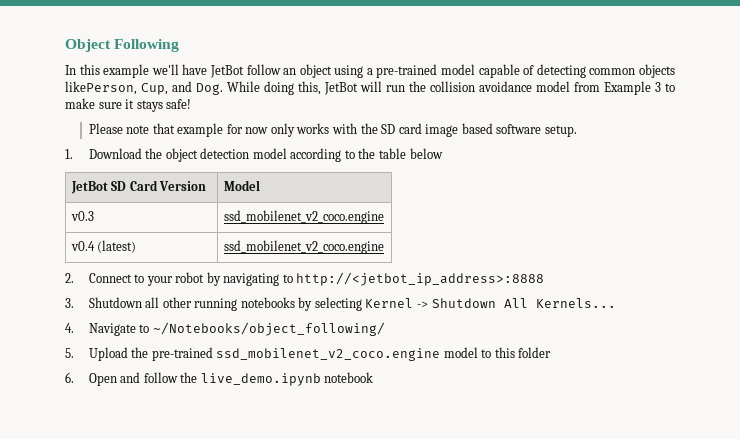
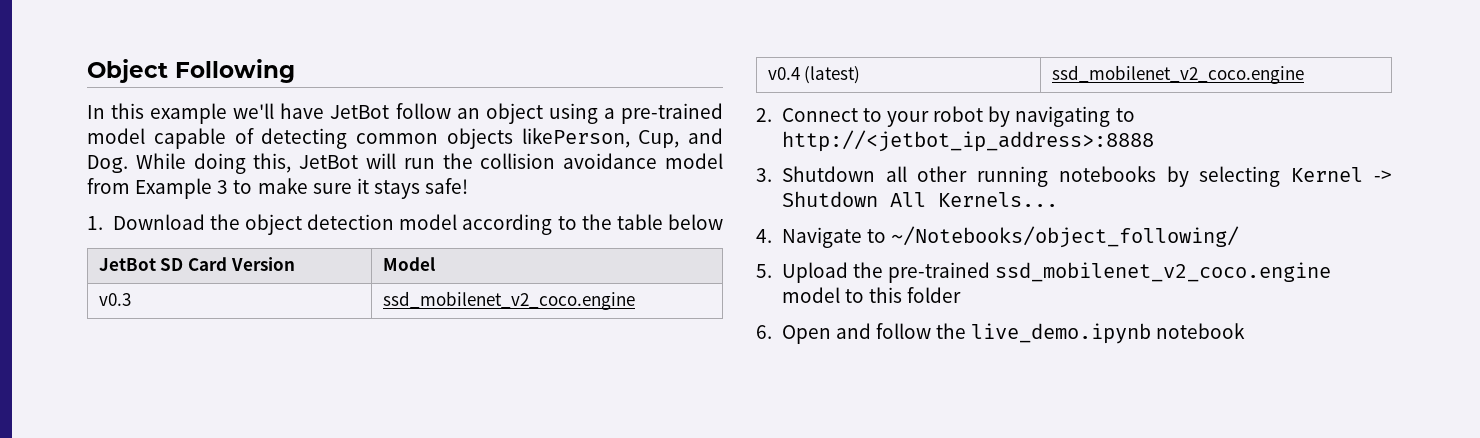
[88,123,577,137] // Please note that example for now only works with the SD card image based software setup. -> (469, 186) none

